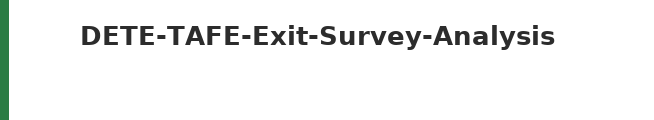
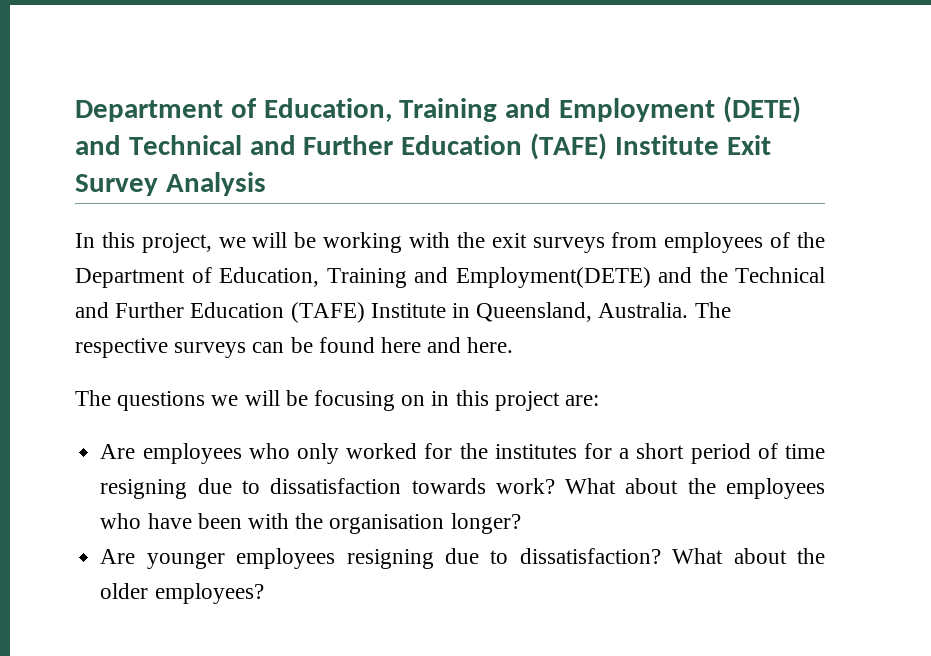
[80,25,555,50] DETE-TAFE-Exit-Survey-Analysis -> [75,96,801,123] [75,133,771,160] [75,172,266,196] [75,232,825,253] [75,267,825,288] [75,302,731,323] [75,337,514,358] [75,390,600,411] [100,443,826,464] [100,478,825,499] [100,513,521,534] [100,548,826,569] [100,583,264,604] Department of Education, Training and Employment (DETE) and Technical and Further Education (TAFE) Institute Exit Survey Analysis // In this project, we will be working with the exit surveys from employees of the Department of Education, Training and Employment(DETE) and the Technical and Further Education (TAFE) Institute in Queensland, Australia. The respective surveys can be found here and here. // The questions we will be focusing on in this project are: // Are employees who only worked for the institutes for a short period of time resigning due to dissatisfaction towards work? What about the employees who have been with the organisation longer? // Are younger employees resigning due to dissatisfaction? What about the older employees?

